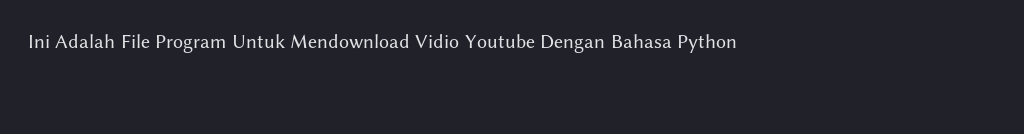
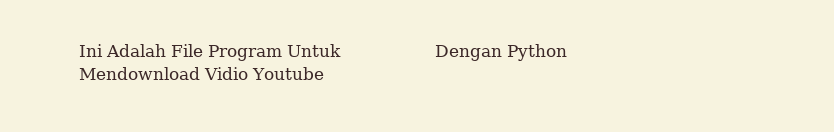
[610,34,672,48] Bahasa -> (502, 53) none

